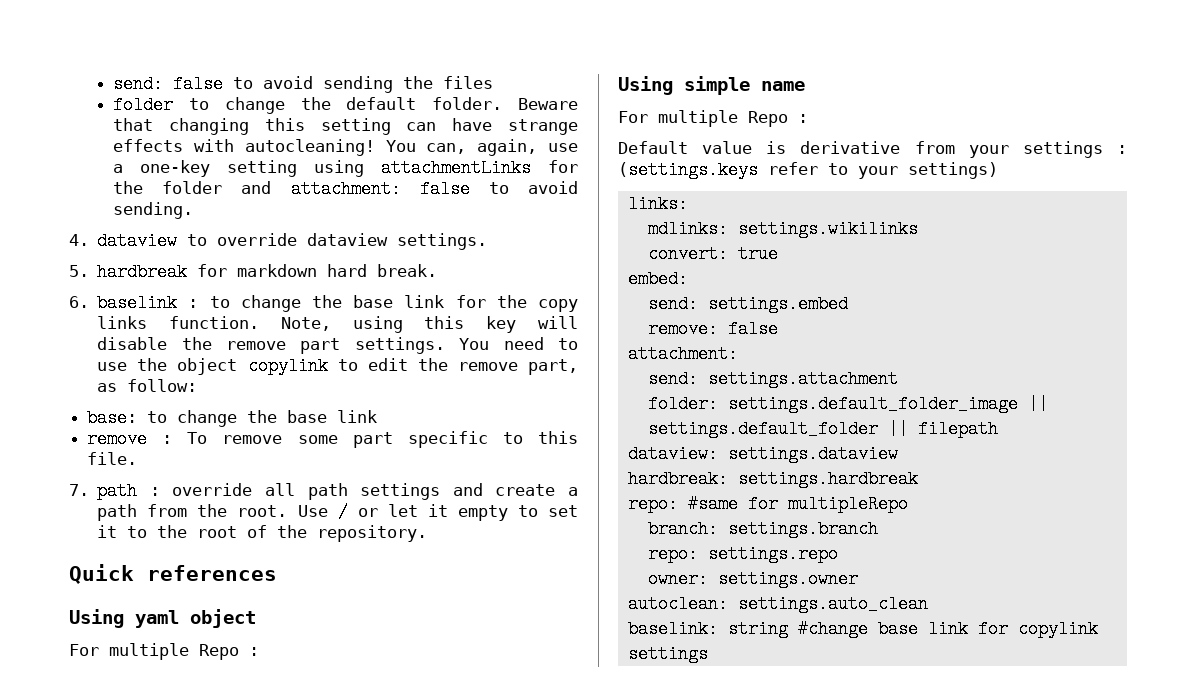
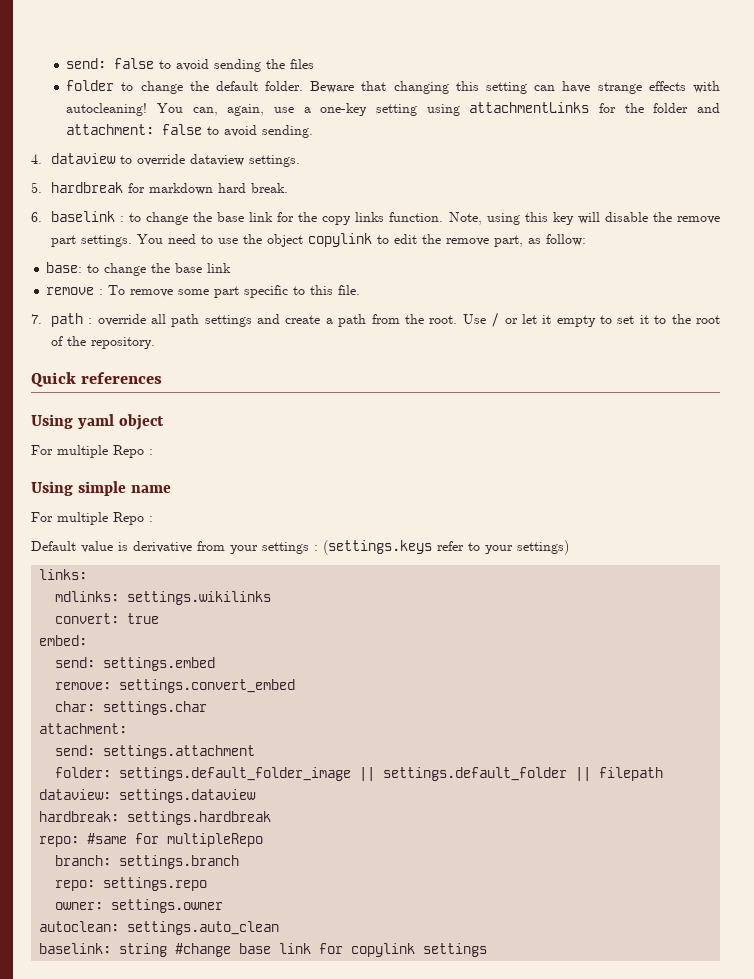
[727,320,778,338] false -> [119,679,296,693] [55,701,208,715] settings.convert_embed // char: settings.char

